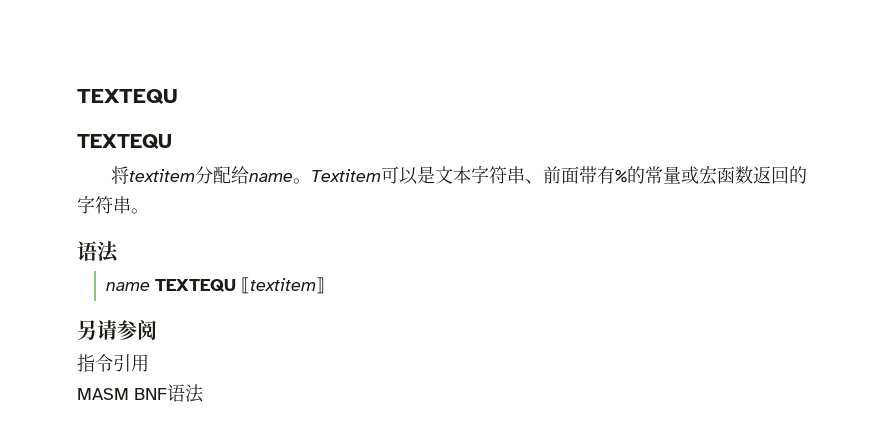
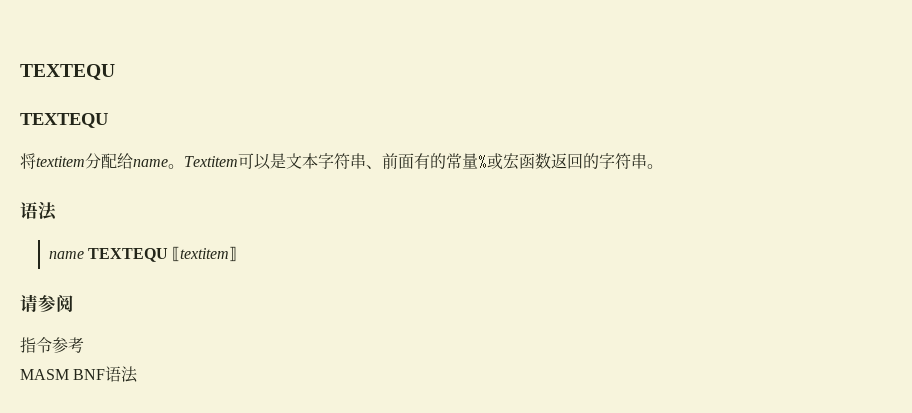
[578,166,681,184] 带有%的常量 -> [414,153,487,169] 有的常量%
[77,320,97,340] 另 -> (238, 254) none
[113,354,149,372] 引用 -> [52,337,84,353] 参考

